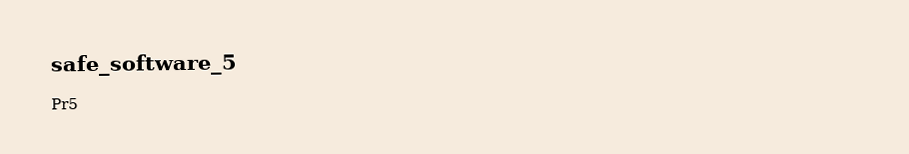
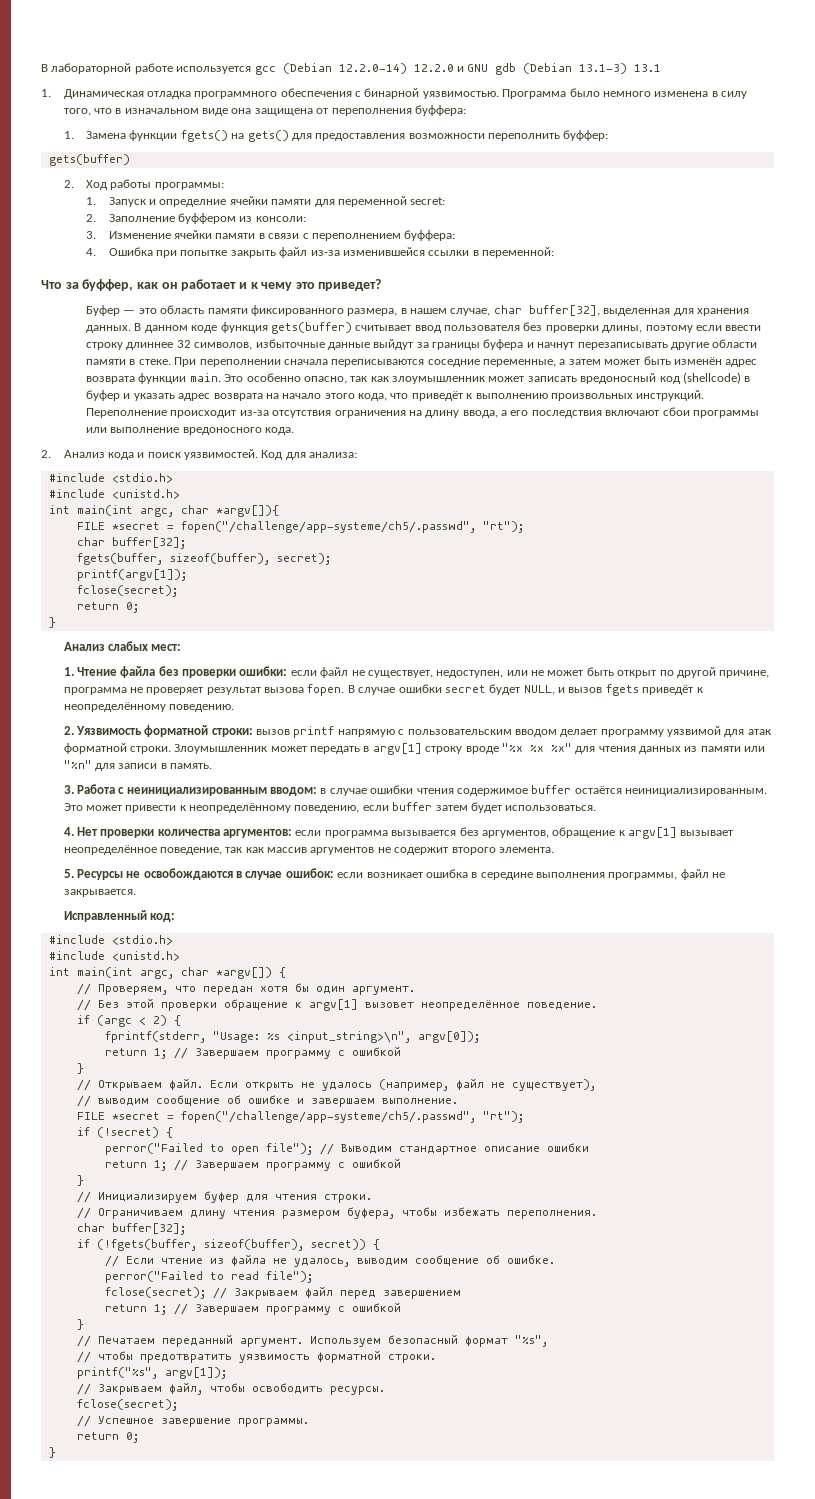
[50,53,237,77] [51,98,79,110] safe_software_5 // Pr5 -> [41,63,662,75] [41,88,748,99] [63,105,466,116] [63,130,609,142] [48,154,130,166] [63,179,224,190] [86,196,446,207] [86,213,306,224] [86,230,456,241] [86,247,555,258] [41,279,382,291] [86,305,749,316] [86,322,762,334] [86,339,758,350] [86,356,758,367] [86,372,751,384] [86,390,705,401] [86,407,759,418] [86,427,295,435] [41,449,358,460] [48,473,173,483] [48,489,180,499] [48,505,279,517] [76,521,524,533] [76,537,186,549] [76,553,331,565] [76,569,187,581] [76,585,178,597] [76,602,139,613] [48,617,56,628] [63,641,182,651] [63,666,770,678] [63,684,703,696] [63,702,234,712] [63,725,771,738] [63,743,766,755] [63,760,213,771] [63,784,768,796] [63,802,597,813] [63,827,734,839] [63,845,554,855] [63,868,726,880] [63,889,136,897] [63,910,175,922] [48,935,173,945] [48,951,180,961] [48,967,286,979] [76,983,415,995] [76,998,597,1011] [76,1015,181,1027] [104,1031,480,1043] [104,1046,401,1059] [76,1063,84,1074] [76,1078,596,1091] [76,1095,458,1107] [76,1111,524,1123] [76,1127,173,1138] [104,1143,589,1155] [104,1158,401,1171] [76,1175,84,1186] [76,1191,372,1203] [76,1207,597,1219] [76,1223,186,1235] [76,1239,380,1251] [104,1254,555,1267] [104,1271,313,1283] [104,1286,461,1299] [104,1302,401,1315] [76,1319,84,1330] [76,1334,548,1347] [76,1350,436,1363] [76,1367,227,1379] [76,1382,385,1395] [76,1399,178,1411] [76,1415,309,1427] [76,1432,139,1443] [48,1447,56,1458] В лабораторной работе используется gcc (Debian 12.2.0-14) 12.2.0 и GNU gdb (Debian 13.1-3) 13.1 // 1. Динамическая отладка программного обеспечения с бинарной уязвимостью. Программа было немного изменена в силу того, что в изначальном виде она защищена от переполнения буффера: // 1. Замена функции fgets() на gets() для предоставления возможности переполнить буффер: // gets(buffer) // 2. Ход работы программы: // 1. Запуск и определние ячейки памяти для переменной secret: // 2. Заполнение буффером из консоли: // 3. Изменение ячейки памяти в связи с переполнением буффера: // 4. Ошибка при попытке закрыть файл из-за изменившейся ссылки в переменной: // Что за буффер, как он работает и к чему это приведет? // Буфер — это область памяти фиксированного размера, в нашем случае, char buffer[32], выделенная для хранения данных. В данном коде функция gets(buffer) считывает ввод пользователя без проверки длины, поэтому если ввести строку длиннее 32 символов, избыточные данные выйдут за границы буфера и начнут перезаписывать другие области памяти в стеке. При переполнении сначала переписываются соседние переменные, а затем может быть изменён адрес возврата функции main. Это особенно опасно, так как злоумышленник может записать вредоносный код (shellcode) в буфер и указать адрес возврата на начало этого кода, что приведёт к выполнению произвольных инструкций. Переполнение происходит из-за отсутствия ограничения на длину ввода, а его последствия включают сбои программы или выполнение вредоносного кода. // 2. Анализ кода и поиск уязвимостей. Код для анализа: // #include <stdio.h> // #include <unistd.h> // int main(int argc, char *argv[]){ // FILE *secret = fopen("/challenge/app-systeme/ch5/.passwd", "rt"); // char buffer[32]; // fgets(buffer, sizeof(buffer), secret); // printf(argv[1]); // fclose(secret); // return 0; // } // Анализ слабых мест: // 1. Чтение файла без проверки ошибки: если файл не существует, недоступен, или не может быть открыт по другой причине, программа не проверяет результат вызова fopen. В случае ошибки secret будет NULL, и вызов fgets приведёт к неопределённому поведению. // 2. Уязвимость форматной строки: вызов printf напрямую с пользовательским вводом делает программу уязвимой для атак форматной строки. Злоумышленник может передать в argv[1] строку вроде "%x %x %x" для чтения данных из памяти или "%n" для записи в память. // 3. Работа с неинициализированным вводом: в случае ошибки чтения содержимое buffer остаётся неинициализированным. Это может привести к неопределённому поведению, если buffer затем будет использоваться. // 4. Нет проверки количества аргументов: если программа вызывается без аргументов, обращение к argv[1] вызывает неопределённое поведение, так как массив аргументов не содержит второго элемента. // 5. Ресурсы не освобождаются в случае ошибок: если возникает ошибка в середине выполнения программы, файл не закрывается. // Исправленный код: // #include <stdio.h> // #include <unistd.h> // int main(int argc, char *argv[]) { // // Проверяем, что передан хотя бы один аргумент. // // Без этой проверки обращение к argv[1] вызовет неопределённое поведение. // if (argc < 2) { // fprintf(stderr, "Usage: %s <input_string>\n", argv[0]); // return 1; // Завершаем программу с ошибкой // } // // Открываем файл. Если открыть не удалось (например, файл не существует), // // выводим сообщение об ошибке и завершаем выполнение. // FILE *secret = fopen("/challenge/app-systeme/ch5/.passwd", "rt"); // if (!secret) { // perror("Failed to open file"); // Выводим стандартное описание ошибки // return 1; // Завершаем программу с ошибкой // } // // Инициализируем буфер для чтения строки. // // Ограничиваем длину чтения размером буфера, чтобы избежать переполнения. // char buffer[32]; // if (!fgets(buffer, sizeof(buffer), secret)) { // // Если чтение из файла не удалось, выводим сообщение об ошибке. // perror("Failed to read file"); // fclose(secret); // Закрываем файл перед завершением // return 1; // Завершаем программу с ошибкой // } // // Печатаем переданный аргумент. Используем безопасный формат "%s", // // чтобы предотвратить уязвимость форматной строки. // printf("%s", argv[1]); // // Закрываем файл, чтобы освободить ресурсы. // fclose(secret); // // Успешное завершение программы. // return 0; // }

